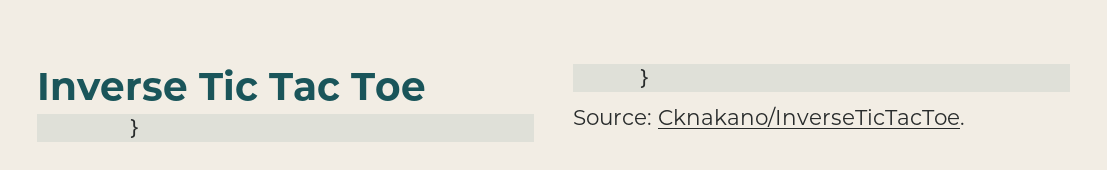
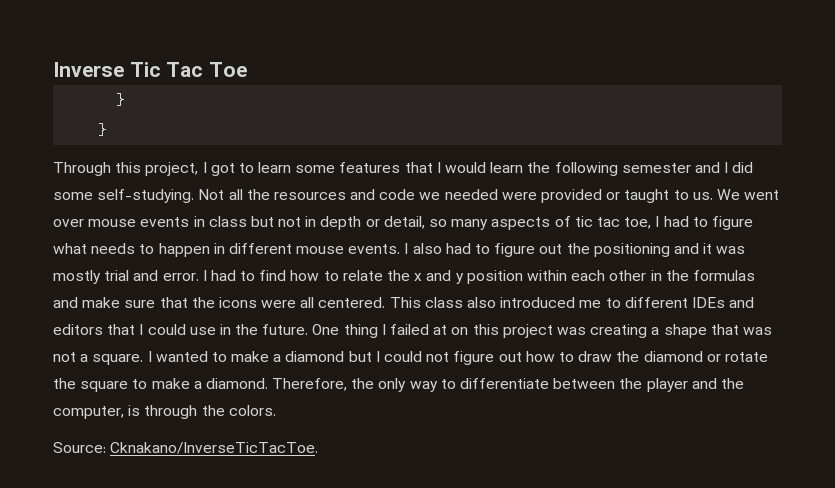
(651, 78) none -> [53,162,754,176] [53,189,780,203] [53,216,753,230] [53,243,746,257] [53,270,755,284] [53,297,755,308] [53,324,772,338] [53,351,768,365] [53,378,744,392] [53,405,276,419] // Through this project, I got to learn some features that I would learn the following semester and I did some self-studying. Not all the resources and code we needed were provided or taught to us. We went over mouse events in class but not in depth or detail, so many aspects of tic tac toe, I had to figure what needs to happen in different mouse events. I also had to figure out the positioning and it was mostly trial and error. I had to find how to relate the x and y position within each other in the formulas and make sure that the icons were all centered. This class also introduced me to different IDEs and editors that I could use in the future. One thing I failed at on this project was creating a shape that was not a square. I wanted to make a diamond but I could not figure out how to draw the diamond or rotate the square to make a diamond. Therefore, the only way to differentiate between the player and the computer, is through the colors.

